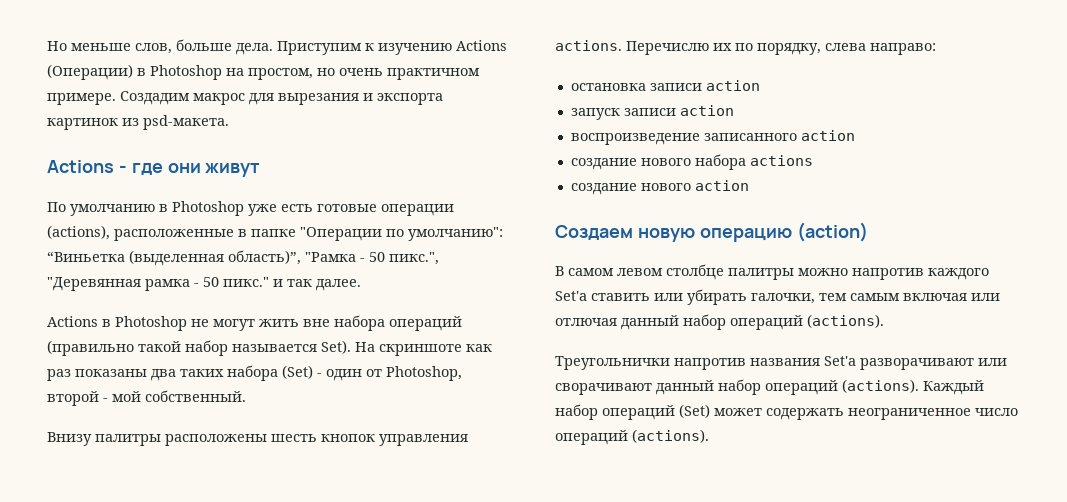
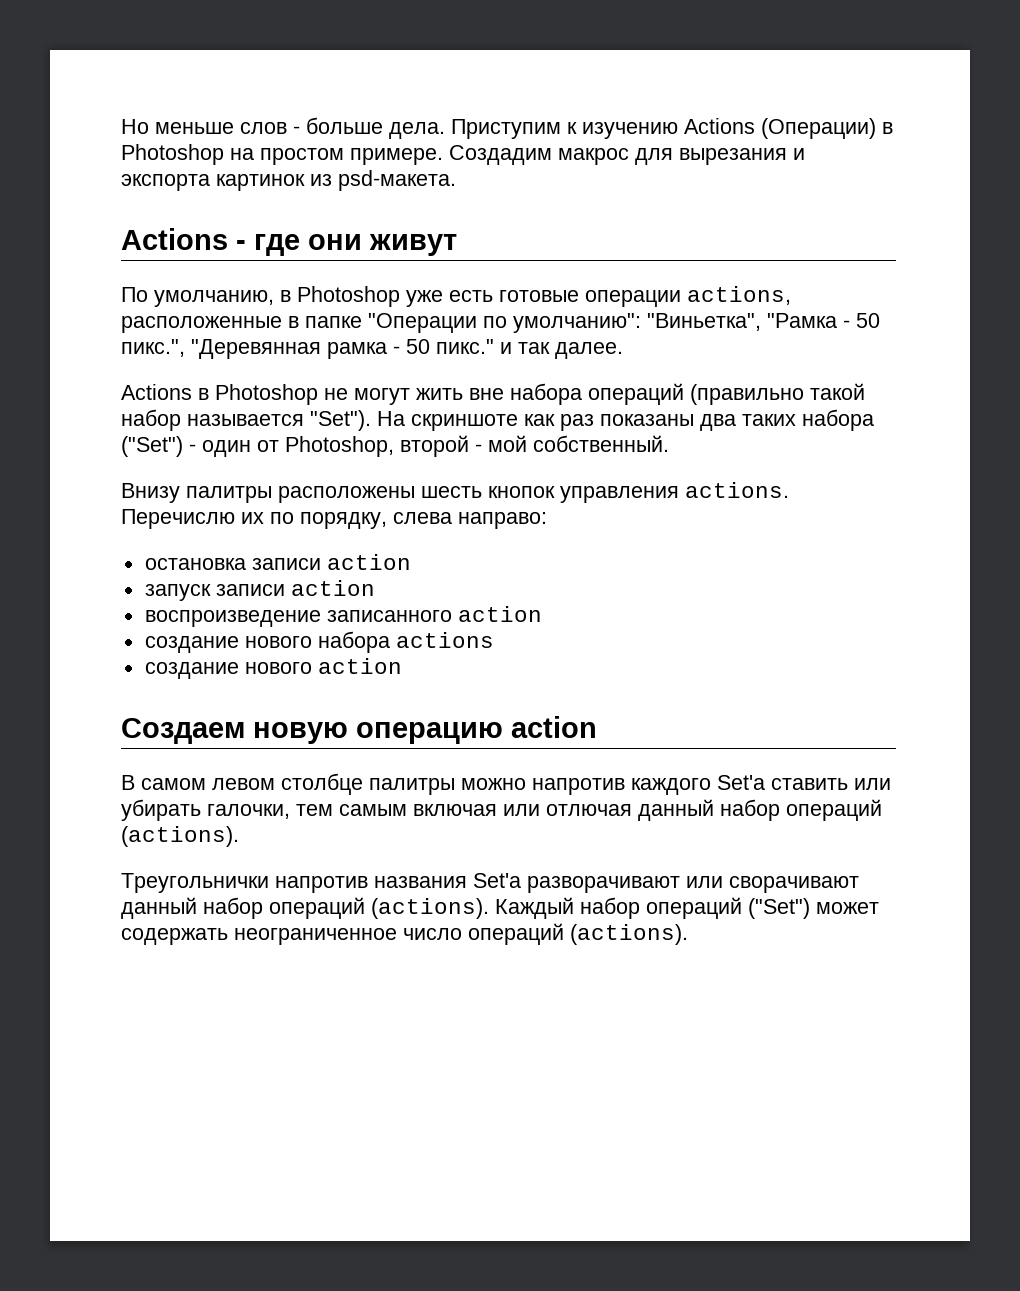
[135,43,172,54] слов, -> [240,122,300,134] слов -
[248,68,480,80] простом, но очень практичном -> [260,148,344,165] простом
[70,204,155,216] умолчанию -> [154,290,274,307] умолчанию,
[47,225,110,240] (actions), -> [687,286,791,305] actions,
[47,250,301,266] “Виньетка (выделенная область)”, -> [647,313,761,331] "Виньетка",
[321,340,351,354] Set). -> [310,410,371,431] "Set").
[282,365,313,379] (Set) -> [121,436,183,457] ("Set")
[796,222,868,242] (action) -> [511,716,597,738] action
[679,404,710,418] (Set) -> [748,898,810,919] ("Set")

